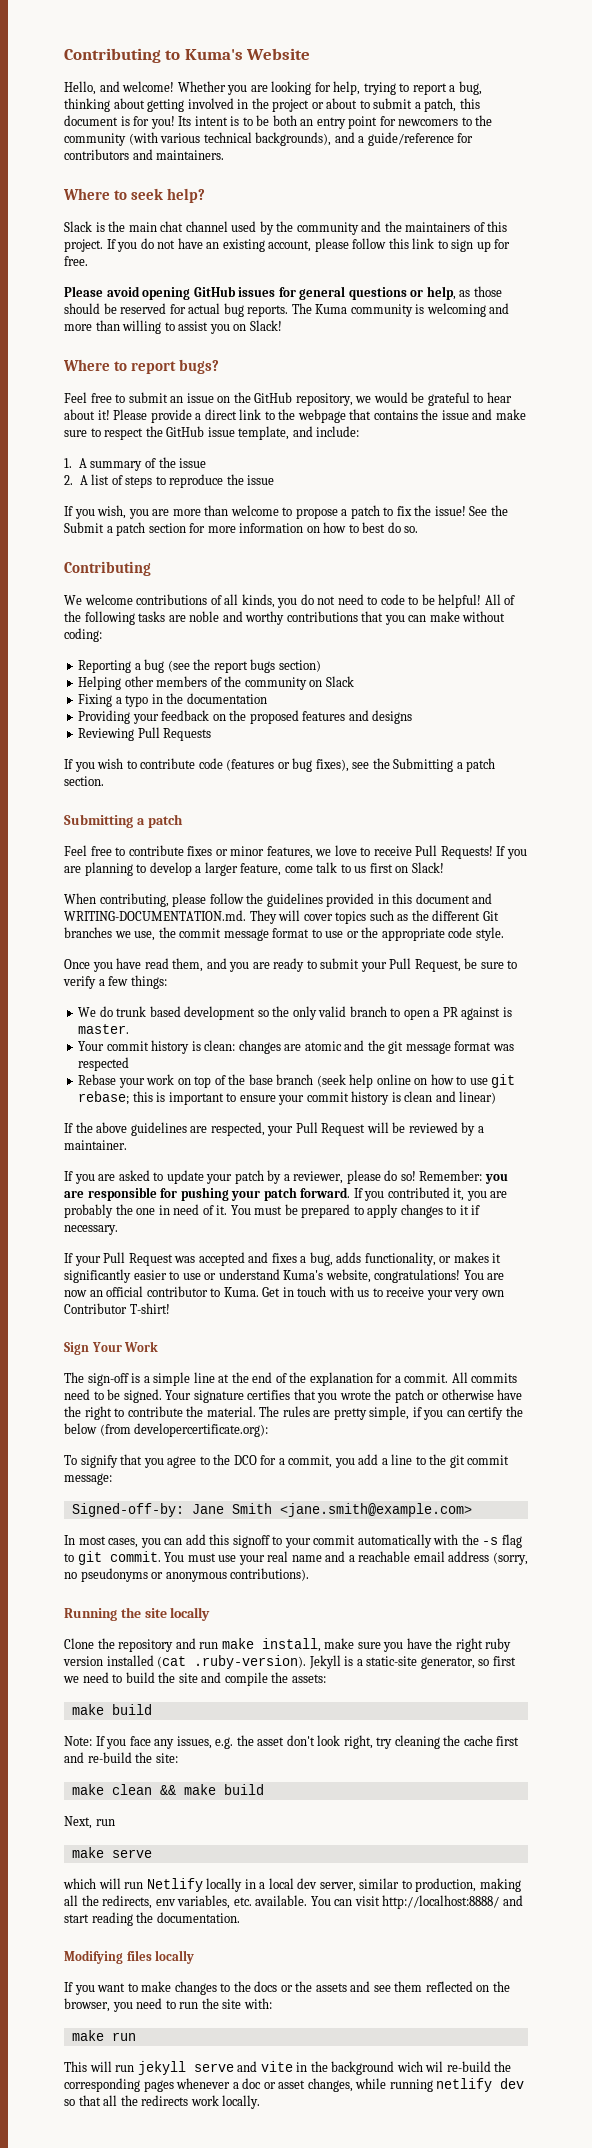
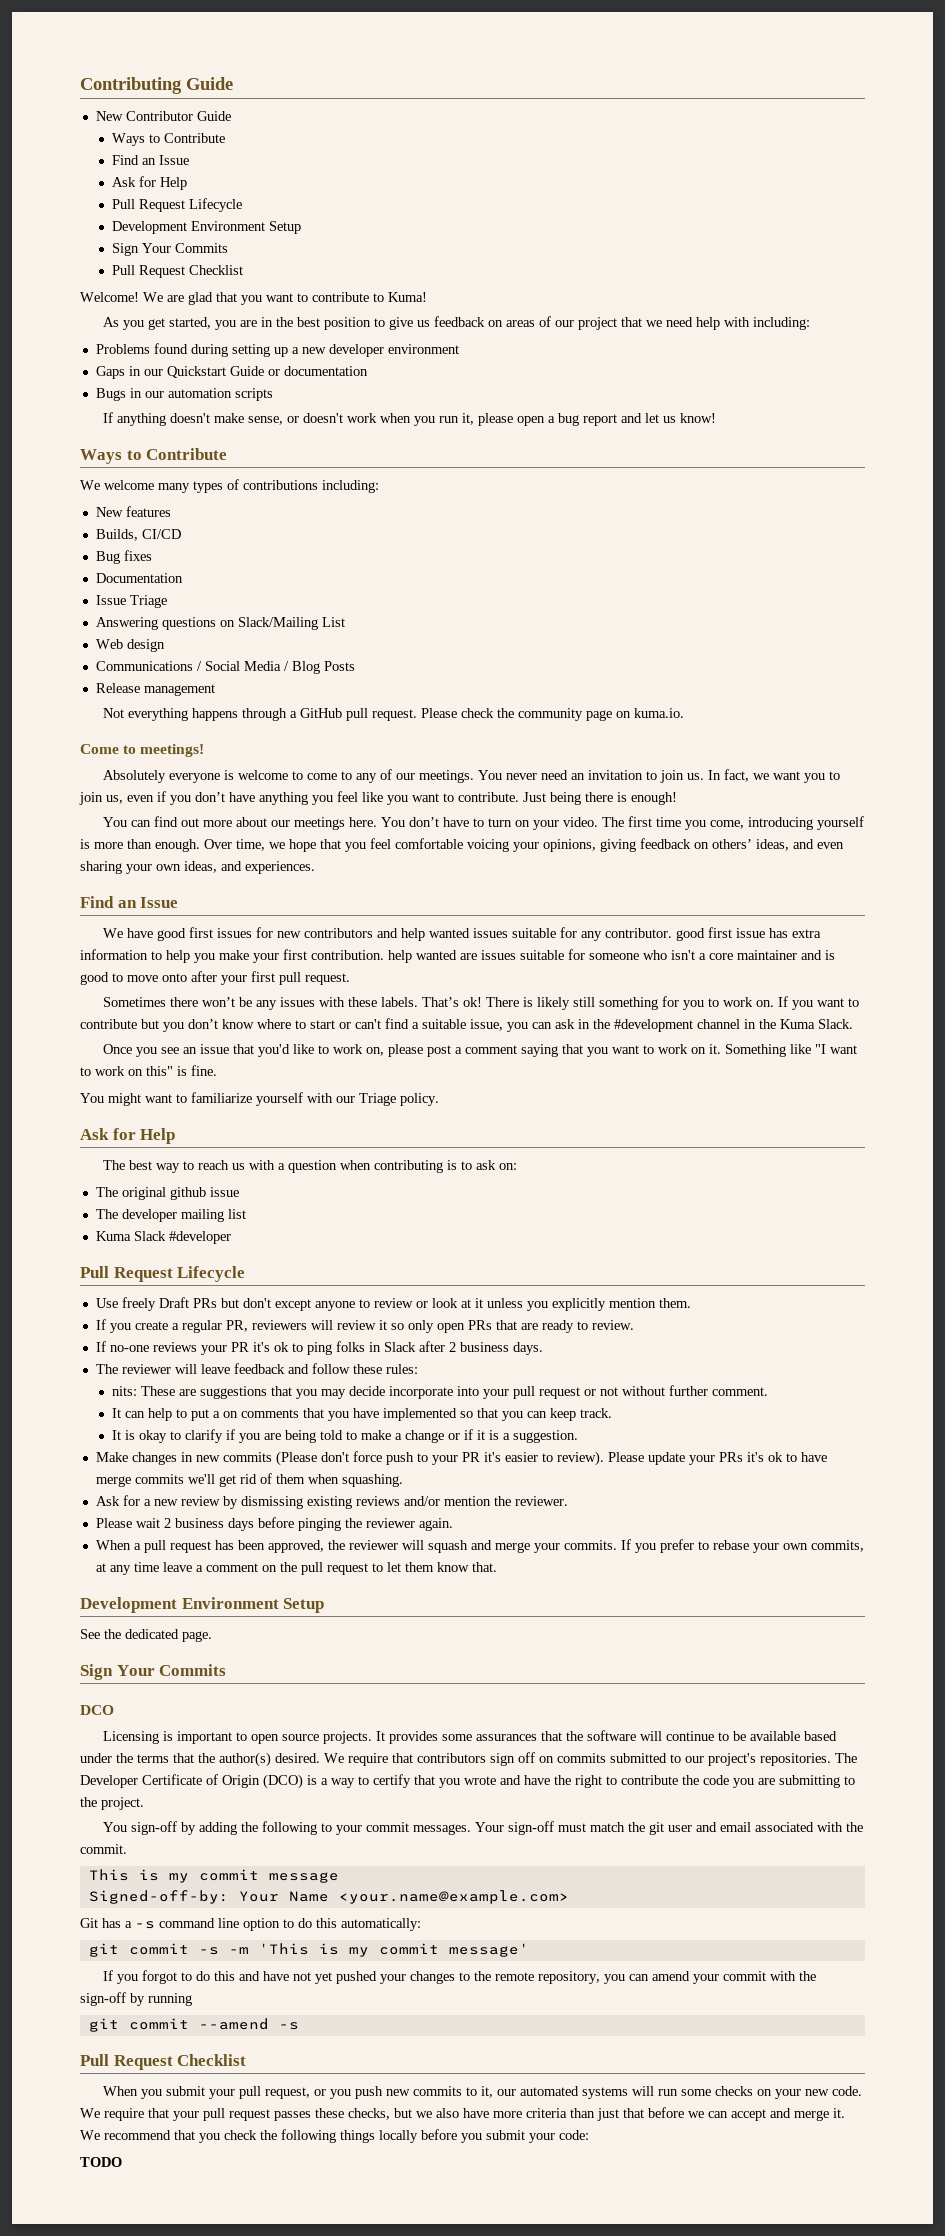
[64,48,311,63] [64,81,482,95] [64,98,480,112] [64,115,493,129] [64,132,474,146] [64,149,225,160] [63,188,206,203] [64,221,508,235] [64,238,511,252] [64,256,88,266] [64,286,502,300] [64,303,510,317] [64,320,282,334] [63,359,220,374] [64,392,512,406] [64,409,526,423] [64,426,360,440] [64,457,207,471] [64,474,275,488] [64,505,508,519] [64,522,419,536] [64,561,151,576] [64,594,516,608] [64,611,506,625] [64,628,102,642] [78,659,321,673] [78,676,354,690] [78,693,267,707] [78,710,413,724] [78,727,212,741] [64,758,496,772] [64,776,104,786] [64,814,183,828] [64,845,527,859] [64,862,444,876] [64,893,493,907] [64,910,499,924] [64,927,504,941] [64,958,518,972] [63,975,167,989] [78,1006,512,1020] [78,1024,130,1034] [78,1040,514,1054] [78,1057,130,1071] [78,1074,516,1088] [78,1091,497,1105] [64,1122,484,1136] [64,1140,127,1150] [64,1170,508,1184] [64,1187,508,1201] [64,1204,481,1218] [64,1225,118,1235] [64,1252,502,1266] [64,1269,505,1283] [64,1286,504,1300] [64,1303,170,1314] [64,1341,159,1355] [64,1372,518,1386] [64,1389,494,1403] Contributing to Kuma's Website // Hello, and welcome! Whether you are looking for help, trying to report a bug, thinking about getting involved in the project or about to submit a patch, this document is for you! Its intent is to be both an entry point for newcomers to the community (with various technical backgrounds), and a guide/reference for contributors and maintainers. // Where to seek help? // Slack is the main chat channel used by the community and the maintainers of this project. If you do not have an existing account, please follow this link to sign up for free. // Please avoid opening GitHub issues for general questions or help, as those should be reserved for actual bug reports. The Kuma community is welcoming and more than willing to assist you on Slack! // Where to report bugs? // Feel free to submit an issue on the GitHub repository, we would be grateful to hear about it! Please provide a direct link to the webpage that contains the issue and make sure to respect the GitHub issue template, and include: // 1. A summary of the issue // 2. A list of steps to reproduce the issue // If you wish, you are more than welcome to propose a patch to fix the issue! See the Submit a patch section for more information on how to best do so. // Contributing // We welcome contributions of all kinds, you do not need to code to be helpful! All of the following tasks are noble and worthy contributions that you can make without coding: // Reporting a bug (see the report bugs section) // Helping other members of the community on Slack // Fixing a typo in the documentation // Providing your feedback on the proposed features and designs // Reviewing Pull Requests // If you wish to contribute code (features or bug fixes), see the Submitting a patch section. // Submitting a patch // Feel free to contribute fixes or minor features, we love to receive Pull Requests! If you are planning to develop a larger feature, come talk to us first on Slack! // When contributing, please follow the guidelines provided in this document and WRITING-DOCUMENTATION.md. They will cover topics such as the different Git branches we use, the commit message format to use or the appropriate code style. // Once you have read them, and you are ready to submit your Pull Request, be sure to verify a few things: // We do trunk based development so the only valid branch to open a PR against is master. // Your commit history is clean: changes are atomic and the git message format was respected // Rebase your work on top of the base branch (seek help online on how to use git rebase; this is important to ensure your commit history is clean and linear) // If the above guidelines are respected, your Pull Request will be reviewed by a maintainer. // If you are asked to update your patch by a reviewer, please do so! Remember: you are responsible for pushing your patch forward. If you contributed it, you are probably the one in need of it. You must be prepared to apply changes to it if necessary. // If your Pull Request was accepted and fixes a bug, adds functionality, or makes it significantly easier to use or understand Kuma's website, congratulations! You are now an official contributor to Kuma. Get in touch with us to receive your very own Contributor T-shirt! // Sign Your Work // The sign-off is a simple line at the end of the explanation for a commit. All commits need to be signed. Your signature certifies that you wrote the patch or otherwise -> [80,77,233,94] [95,111,231,121] [112,133,226,146] [112,155,190,165] [112,176,188,190] [112,198,243,212] [112,221,302,234] [112,243,229,256] [112,265,244,278] [80,292,427,305] [103,316,811,330] [95,343,459,357] [95,366,368,379] [95,388,273,401] [103,412,717,426] [80,448,228,464] [80,479,379,493] [95,506,171,517] [95,529,181,541] [95,550,152,564] [95,573,183,583] [95,595,167,608] [95,617,345,630] [95,639,165,652] [95,661,355,674] [95,683,215,696] [103,708,685,721] [80,744,205,757] [103,769,841,783] [79,791,677,805] [103,816,865,830] [80,838,844,852] [80,861,315,874] [80,896,179,908] [103,927,822,941] [80,949,835,963] [80,971,350,985] [103,996,860,1010] [80,1018,853,1032] [103,1044,858,1057] [80,1065,217,1076] [80,1092,439,1106] [80,1128,176,1144] [103,1160,518,1173] [95,1187,239,1200] [95,1209,246,1222] [95,1231,231,1244] [80,1266,246,1282] [95,1297,691,1311] [95,1319,634,1333] [95,1341,543,1355] [95,1363,418,1374] [112,1385,769,1399] [112,1408,613,1421] [112,1429,579,1443] [95,1451,827,1466] [95,1473,403,1487] [95,1495,568,1509] [95,1517,453,1531] [95,1539,864,1553] [95,1562,497,1575] [80,1597,325,1613] [80,1629,212,1642] [80,1664,227,1680] [80,1705,114,1715] [103,1730,838,1744] [80,1752,857,1767] [80,1774,521,1789] Contributing Guide // New Contributor Guide // Ways to Contribute // Find an Issue // Ask for Help // Pull Request Lifecycle // Development Environment Setup // Sign Your Commits // Pull Request Checklist // Welcome! We are glad that you want to contribute to Kuma! // As you get started, you are in the best position to give us feedback on areas of our project that we need help with including: // Problems found during setting up a new developer environment // Gaps in our Quickstart Guide or documentation // Bugs in our automation scripts // If anything doesn't make sense, or doesn't work when you run it, please open a bug report and let us know! // Ways to Contribute // We welcome many types of contributions including: // New features // Builds, CI/CD // Bug fixes // Documentation // Issue Triage // Answering questions on Slack/Mailing List // Web design // Communications / Social Media / Blog Posts // Release management // Not everything happens through a GitHub pull request. Please check the community page on kuma.io. // Come to meetings! // Absolutely everyone is welcome to come to any of our meetings. You never need an invitation to join us. In fact, we want you to join us, even if you don’t have anything you feel like you want to contribute. Just being there is enough! // You can find out more about our meetings here. You don’t have to turn on your video. The first time you come, introducing yourself is more than enough. Over time, we hope that you feel comfortable voicing your opinions, giving feedback on others’ ideas, and even sharing your own ideas, and experiences. // Find an Issue // We have good first issues for new contributors and help wanted issues suitable for any contributor. good first issue has extra information to help you make your first contribution. help wanted are issues suitable for someone who isn't a core maintainer and is good to move onto after your first pull request. // Sometimes there won’t be any issues with these labels. That’s ok! There is likely still something for you to work on. If you want to contribute but you don’t know where to start or can't find a suitable issue, you can ask in the #development channel in the Kuma Slack. // Once you see an issue that you'd like to work on, please post a comment saying that you want to work on it. Something like "I want to work on this" is fine. // You might want to familiarize yourself with our Triage policy. // Ask for Help // The best way to reach us with a question when contributing is to ask on: // The original github issue // The developer mailing list // Kuma Slack #developer // Pull Request Lifecycle // Use freely Draft PRs but don't except anyone to review or look at it unless you explicitly mention them. // If you create a regular PR, reviewers will review it so only open PRs that are ready to review. // If no-one reviews your PR it's ok to ping folks in Slack after 2 business days. // The reviewer will leave feedback and follow these rules: // nits: These are suggestions that you may decide incorporate into your pull request or not without further comment. // It can help to put a on comments that you have implemented so that you can keep track. // It is okay to clarify if you are being told to make a change or if it is a suggestion. // Make changes in new commits (Please don't force push to your PR it's easier to review). Please update your PRs it's ok to have merge commits we'll get rid of them when squashing. // Ask for a new review by dismissing existing reviews and/or mention the reviewer. // Please wait 2 business days before pinging the reviewer again. // When a pull request has been approved, the reviewer will squash and merge your commits. If you prefer to rebase your own commits, at any time leave a comment on the pull request to let them know that. // Development Environment Setup // See the dedicated page. // Sign Your Commits // DCO // Licensing is important to open source projects. It provides some assurances that the software will continue to be available based under the terms that the author(s) desired. We require that contributors sign off on commits submitted to our project's repositories. The Developer Certificate of Origin (DCO) is a way to certify that you wrote and
[206,1406,523,1420] [64,1423,269,1437] [64,1454,510,1468] [64,1473,112,1485] [71,1503,472,1517] [64,1534,522,1548] [64,1551,528,1565] [64,1568,310,1582] [64,1607,211,1621] [64,1638,512,1652] [63,1655,516,1669] [63,1672,326,1686] [71,1704,152,1715] [64,1735,520,1749] [64,1752,178,1763] [71,1784,264,1795] [64,1816,115,1829] [71,1847,152,1858] [63,1878,521,1892] [64,1895,523,1909] [64,1912,240,1926] [64,1950,195,1964] [64,1981,510,1995] [64,1998,272,2012] [71,2030,136,2041] [64,2061,512,2075] [64,2078,525,2092] [64,2095,261,2109] material. The rules are pretty simple, if you can certify the below (from developercertificate.org): // To signify that you agree to the DCO for a commit, you add a line to the git commit message: // Signed-off-by: Jane Smith <jane.smith@example.com> // In most cases, you can add this signoff to your commit automatically with the -s flag to git commit. You must use your real name and a reachable email address (sorry, no pseudonyms or anonymous contributions). // Running the site locally // Clone the repository and run make install, make sure you have the right ruby version installed (cat .ruby-version). Jekyll is a static-site generator, so first we need to build the site and compile the assets: // make build // Note: If you face any issues, e.g. the asset don't look right, try cleaning the cache first and re-build the site: // make clean && make build // Next, run // make serve // which will run Netlify locally in a local dev server, similar to production, making all the redirects, env variables, etc. available. You can visit http://localhost:8888/ and start reading the documentation. // Modifying files locally // If you want to make changes to the docs or the assets and see them reflected on the browser, you need to run the site with: // make run // This will run jekyll serve and vite in the background wich wil re-build the corresponding pages whenever a doc or asset changes, while running netlify dev so that all the redirects work locally. -> [703,1775,855,1788] [80,1797,144,1810] [103,1821,864,1835] [80,1844,127,1854] [88,1869,339,1883] [88,1890,569,1904] [80,1918,421,1931] [88,1943,529,1957] [103,1970,817,1984] [80,1992,192,2006] [88,2018,299,2032] [80,2054,247,2070] [103,2086,863,2099] [80,2107,845,2121] [80,2129,589,2143] [80,2157,122,2167] code you are submitting to the project. // You sign-off by adding the following to your commit messages. Your sign-off must match the git user and email associated with the commit. // This is my commit message // Signed-off-by: Your Name <your.name@example.com> // Git has a -s command line option to do this automatically: // git commit -s -m 'This is my commit message' // If you forgot to do this and have not yet pushed your changes to the remote repository, you can amend your commit with the sign-off by running // git commit --amend -s // Pull Request Checklist // When you submit your pull request, or you push new commits to it, our automated systems will run some checks on your new code. We require that your pull request passes these checks, but we also have more criteria than just that before we can accept and merge it. We recommend that you check the following things locally before you submit your code: // TODO

